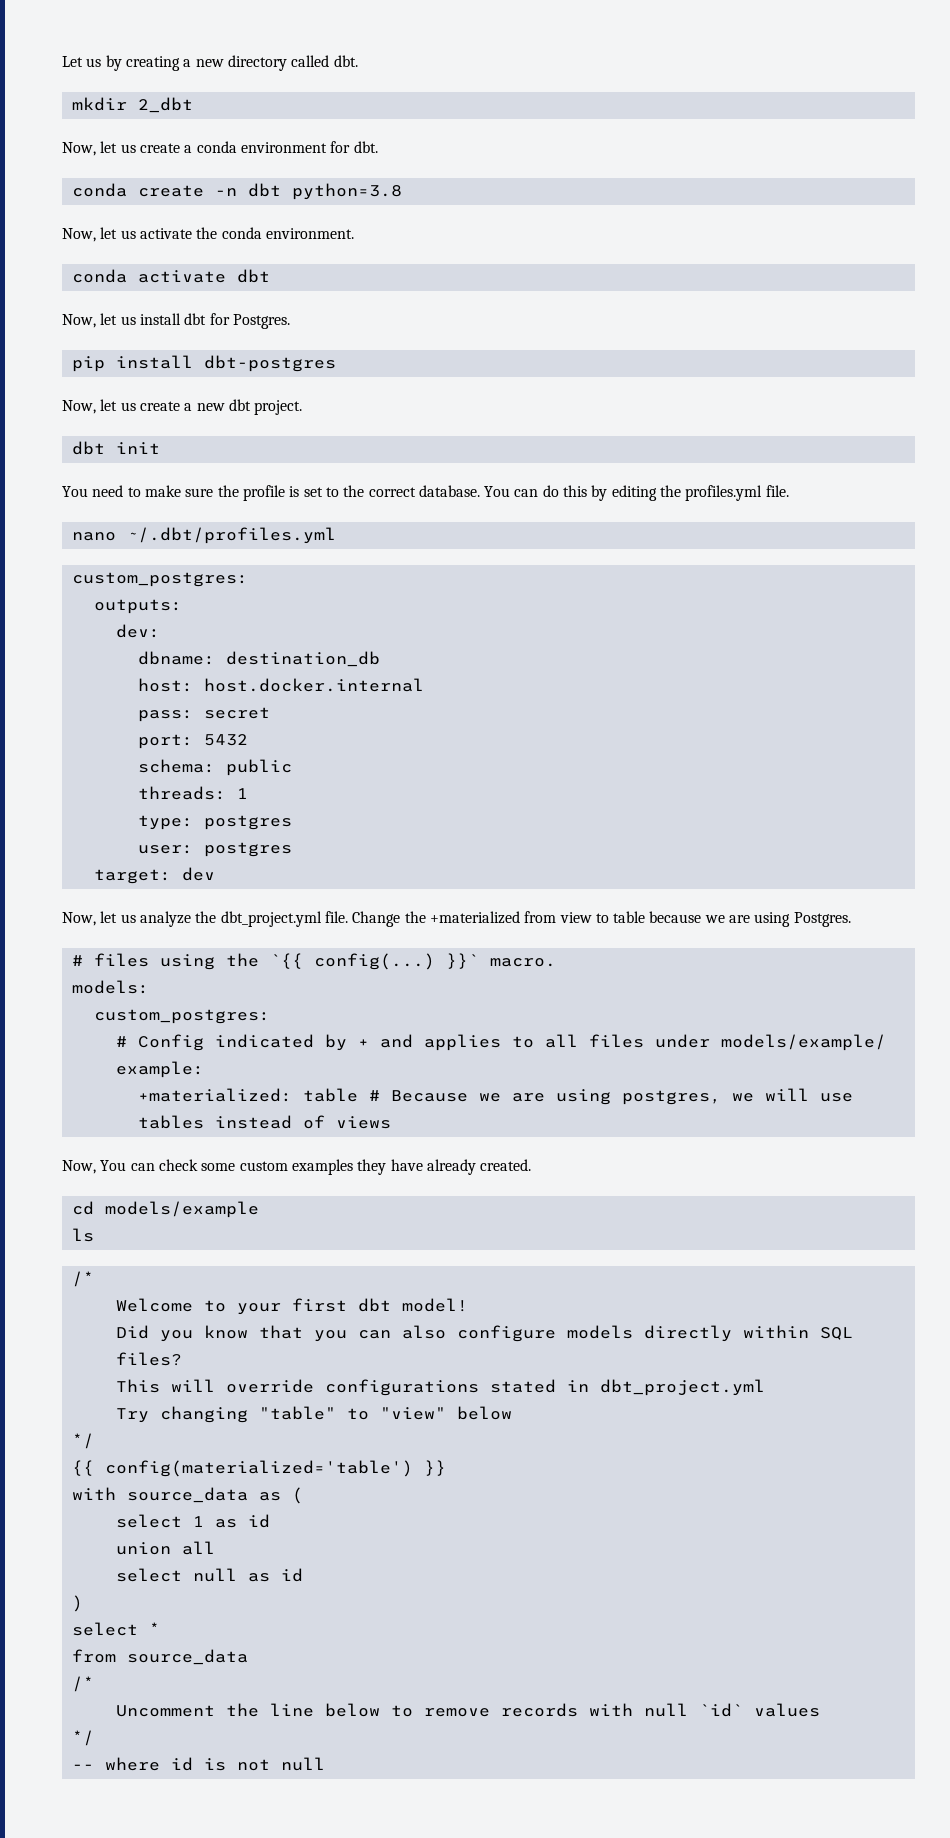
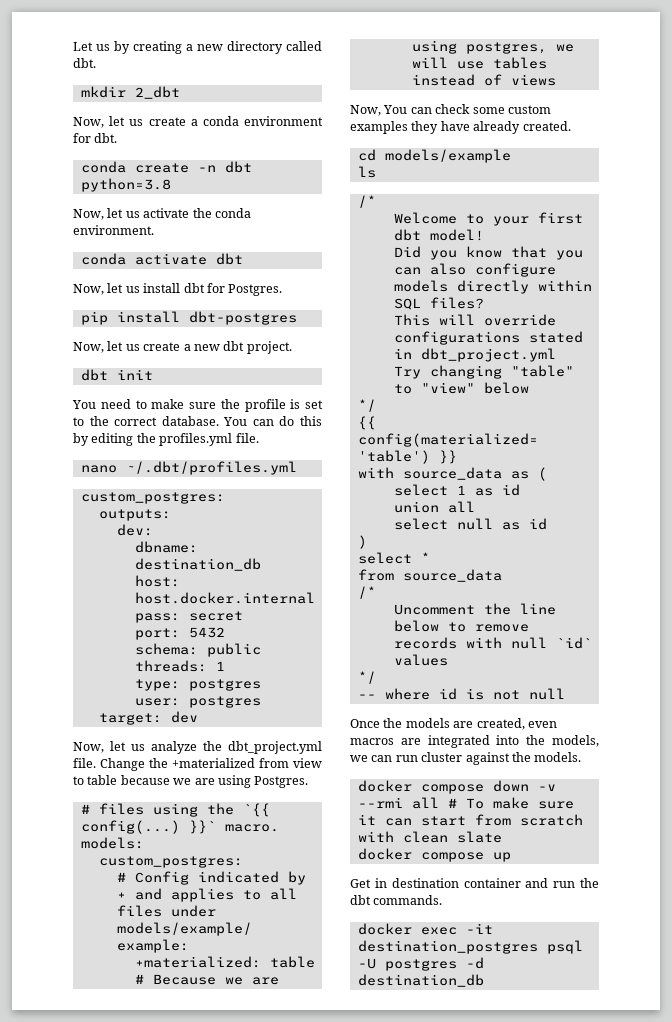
(325, 1764) none -> [350,718,557,730] [350,735,599,748] [350,752,582,765] [357,780,556,794] [357,797,574,809] [357,814,583,826] [357,831,502,843] [357,848,511,862] [350,878,599,888] [350,895,443,905] [357,923,493,935] [357,940,583,954] [357,957,484,971] [357,974,484,987] // Once the models are created, even macros are integrated into the models, we can run cluster against the models. // docker compose down -v --rmi all # To make sure it can start from scratch with clean slate // docker compose up // Get in destination container and run the dbt commands. // docker exec -it destination_postgres psql -U postgres -d destination_db

